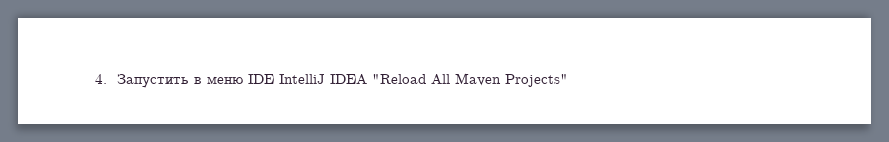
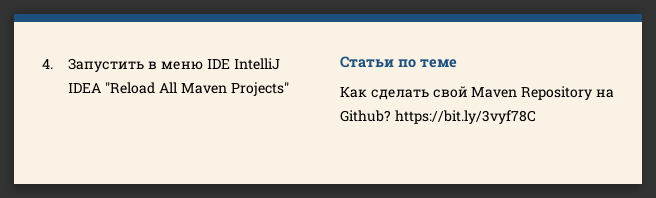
(569, 80) none -> [340,56,457,68] [340,86,614,100] [340,110,536,124] // Статьи по теме // Как сделать свой Maven Repository на Github? https://bit.ly/3vyf78C

